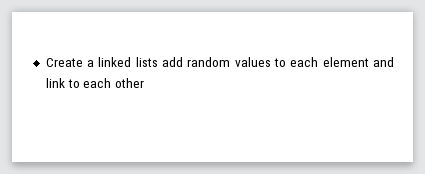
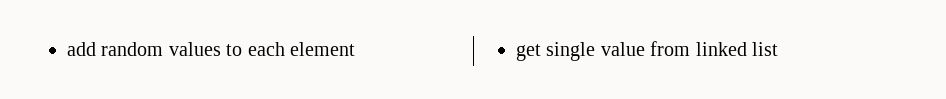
[45,57,158,67] Create a linked lists -> (67, 49) none
[373,57,394,67] [45,78,144,88] and link to each other -> [516,41,778,61] // get single value from linked list

